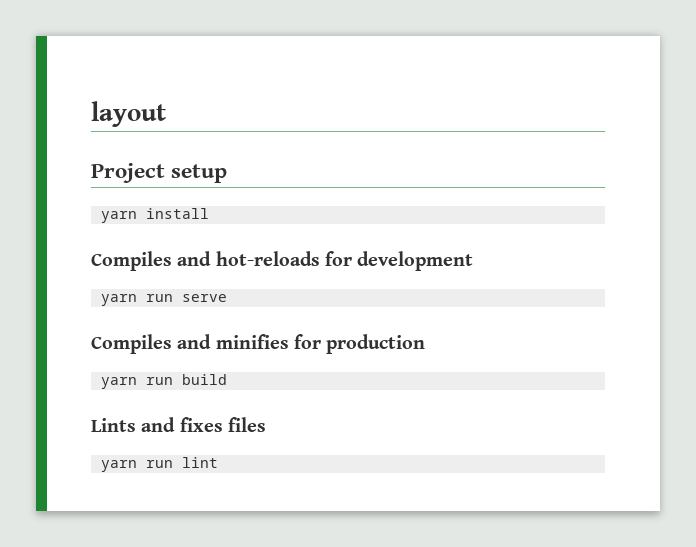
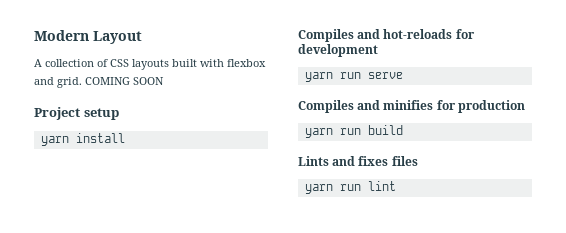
[91,101,166,127] layout -> [34,30,142,44] [34,59,266,70] [34,77,164,88] Modern Layout // A collection of CSS layouts built with flexbox and grid. COMING SOON

